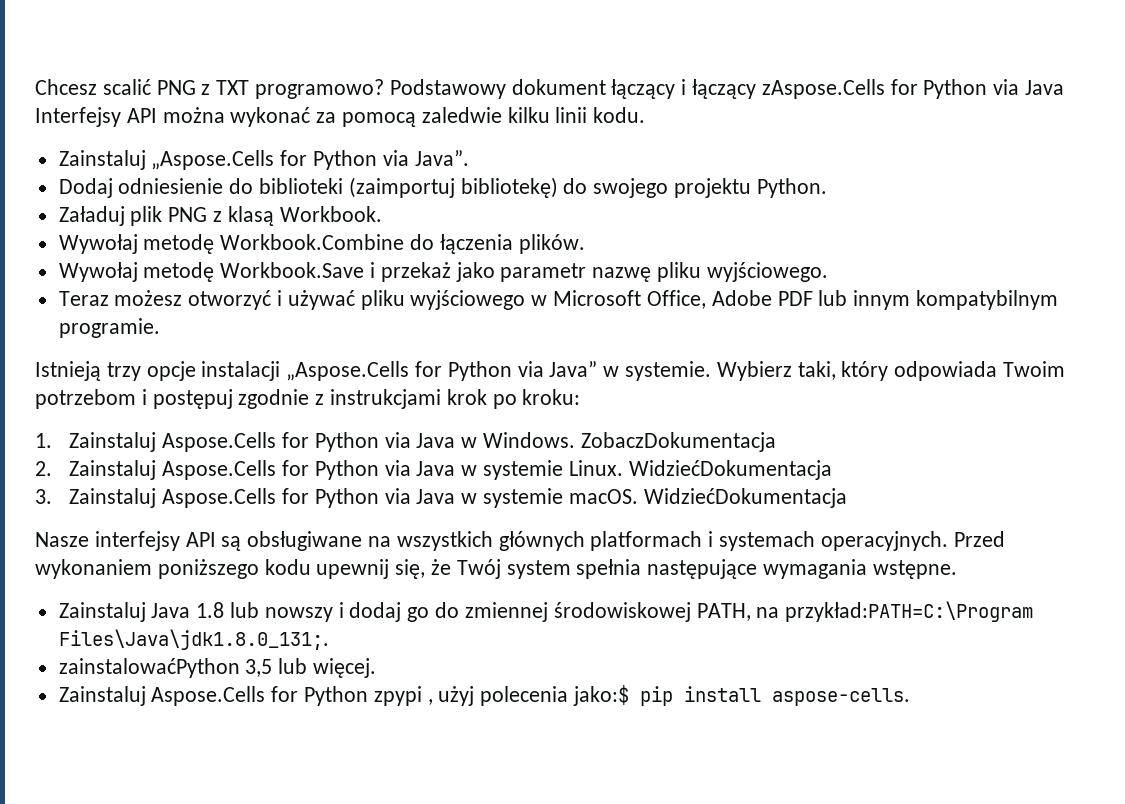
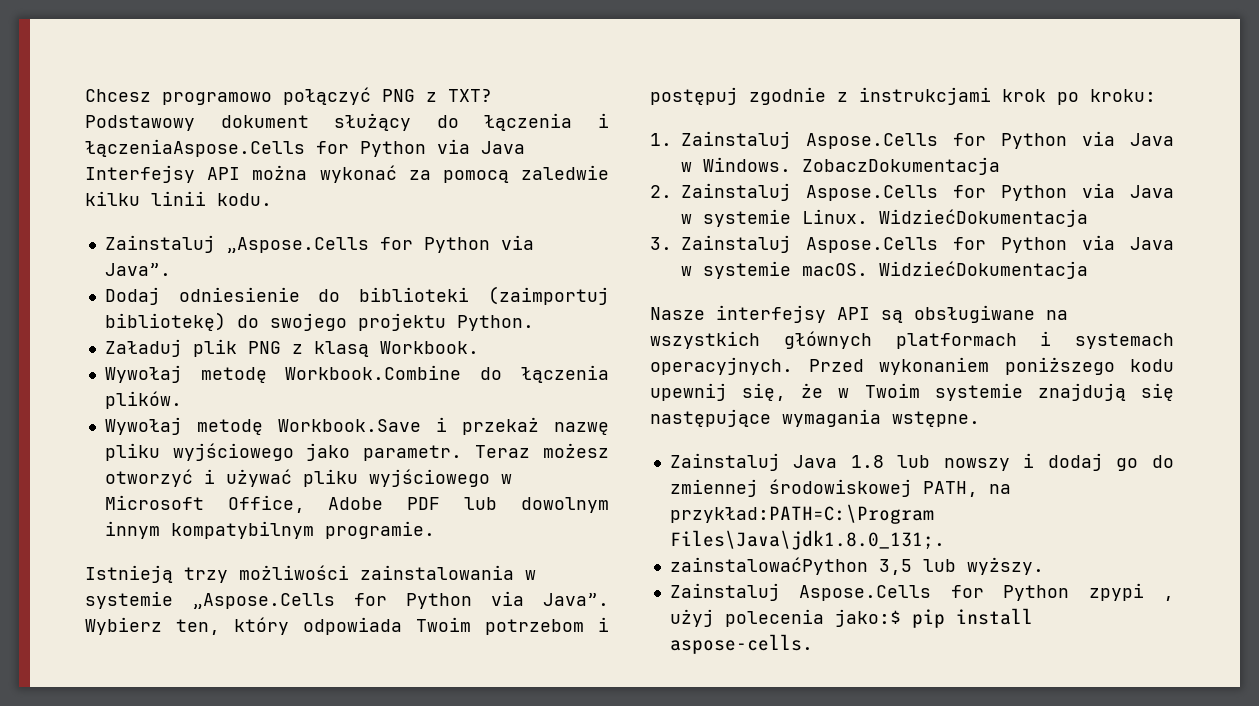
[102,79,885,99] scalić PNG z TXT programowo? Podstawowy dokument łączący i łączący zAspose.Cells -> [162,87,492,105] [85,113,609,131] [85,139,305,157] programowo połączyć PNG z TXT? Podstawowy dokument służący do łączenia i łączeniaAspose.Cells
[455,262,828,282] jako parametr nazwę pliku wyjściowego. // -> [554,422,609,435] [104,443,463,461] nazwę pliku wyjściowego jako parametr.
(848, 298) none -> [521,497,609,513] dowolnym
[146,361,836,381] opcje instalacji „Aspose.Cells for Python via Java” w systemie. Wybierz taki, -> [239,565,536,580] [85,591,609,609] [85,617,220,635] możliwości zainstalowania w systemie „Aspose.Cells for Python via Java”. Wybierz ten,
[456,559,642,579] Twój system spełnia -> [838,383,1174,401] w Twoim systemie znajdują się
[313,658,377,678] więcej. -> [966,557,1044,575] wyższy.

